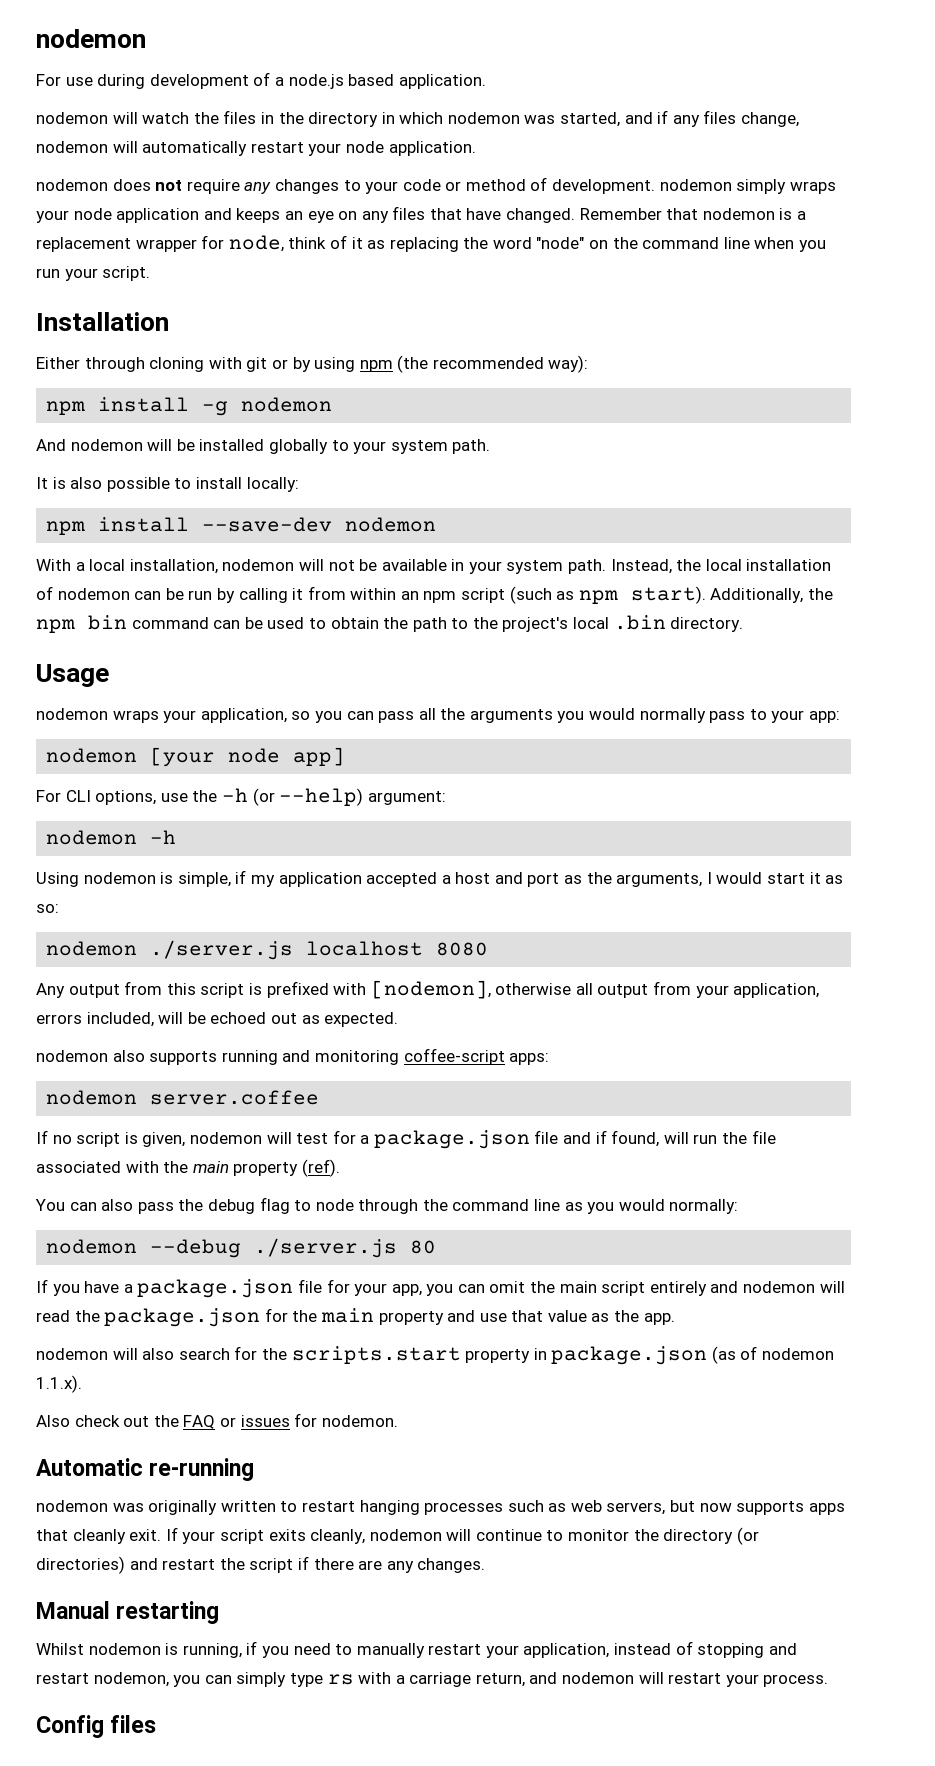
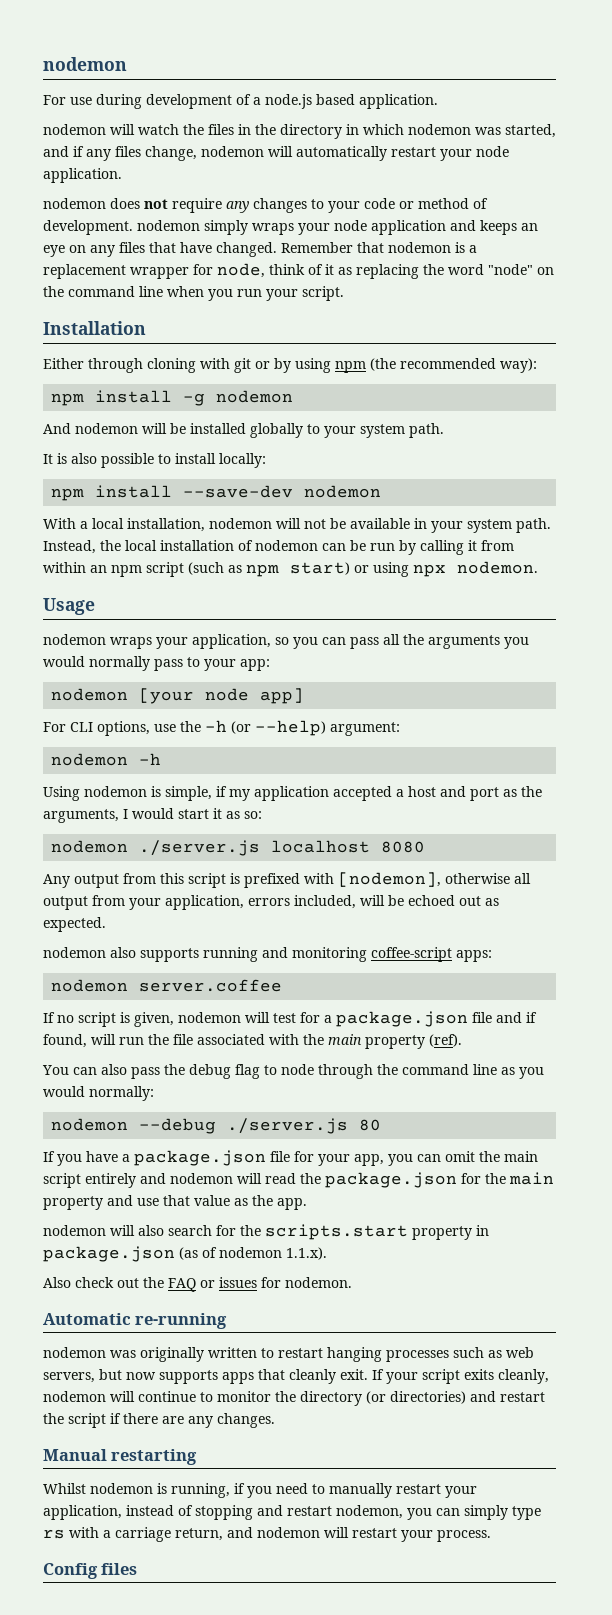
[630,586,834,604] [36,615,744,633] start). Additionally, the npm bin command can be used to obtain the path to the project's local .bin directory. -> [290,561,538,577] start) or using npx nodemon.

